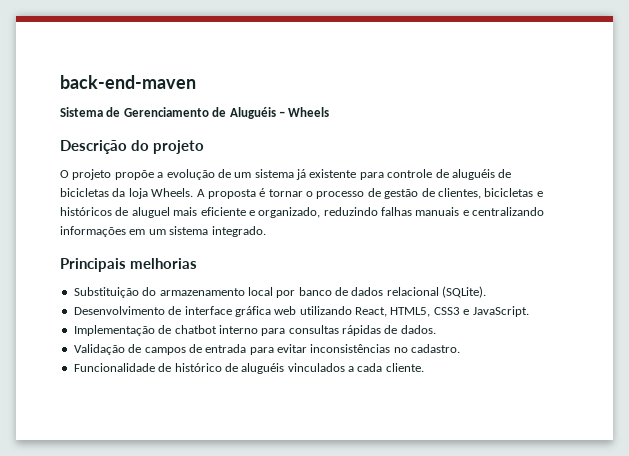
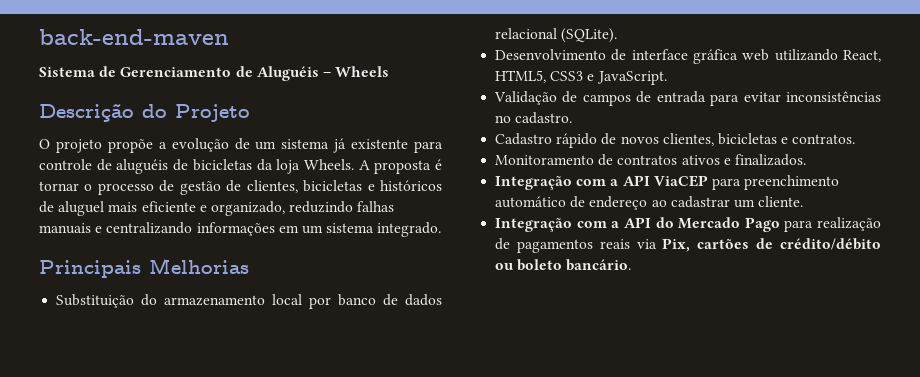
[153,140,205,154] projeto -> [175,104,250,122] Projeto
[130,258,198,269] melhorias -> [149,258,249,274] Melhorias
[73,325,436,336] // Implementação de chatbot interno para consultas rápidas de dados. -> (667, 78) none
[73,363,424,374] Funcionalidade de histórico de aluguéis vinculados a cada cliente. -> [495,133,856,148] [495,154,806,166] [495,175,840,190] [495,196,804,210] [495,217,881,232] [495,238,881,253] [495,259,632,271] Cadastro rápido de novos clientes, bicicletas e contratos. // Monitoramento de contratos ativos e finalizados. // Integração com a API ViaCEP para preenchimento automático de endereço ao cadastrar um cliente. // Integração com a API do Mercado Pago para realização de pagamentos reais via Pix, cartões de crédito/débito ou boleto bancário.

